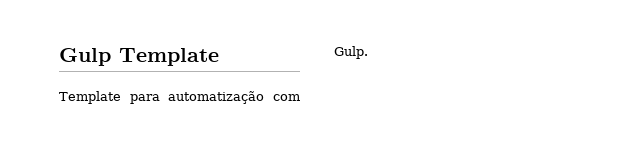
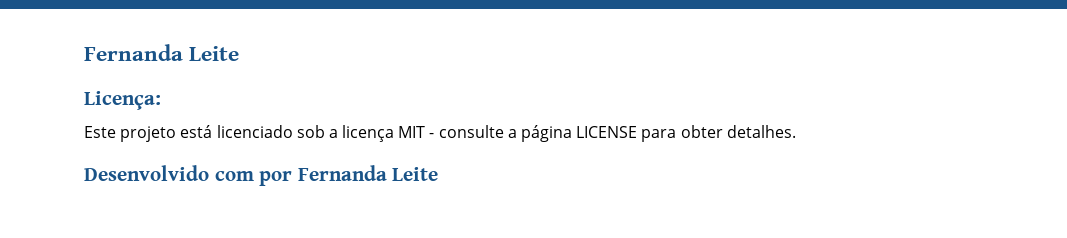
[59,48,219,66] [59,91,300,104] [334,46,368,59] Gulp Template // Template para automatização com Gulp. -> [84,44,240,61] [84,91,161,110] [84,125,796,142] [84,165,439,186] Fernanda Leite // Licença: // Este projeto está licenciado sob a licença MIT - consulte a página LICENSE para obter detalhes. // Desenvolvido com por Fernanda Leite

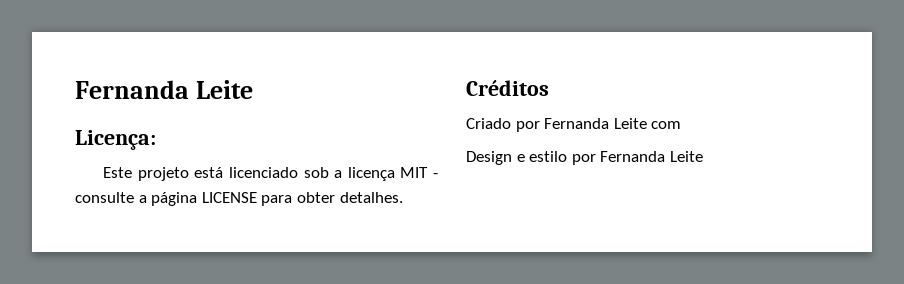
[84,165,439,186] Desenvolvido com por Fernanda Leite -> [466,80,549,96] [466,118,682,132] [466,151,703,165] Créditos // Criado por Fernanda Leite com // Design e estilo por Fernanda Leite

